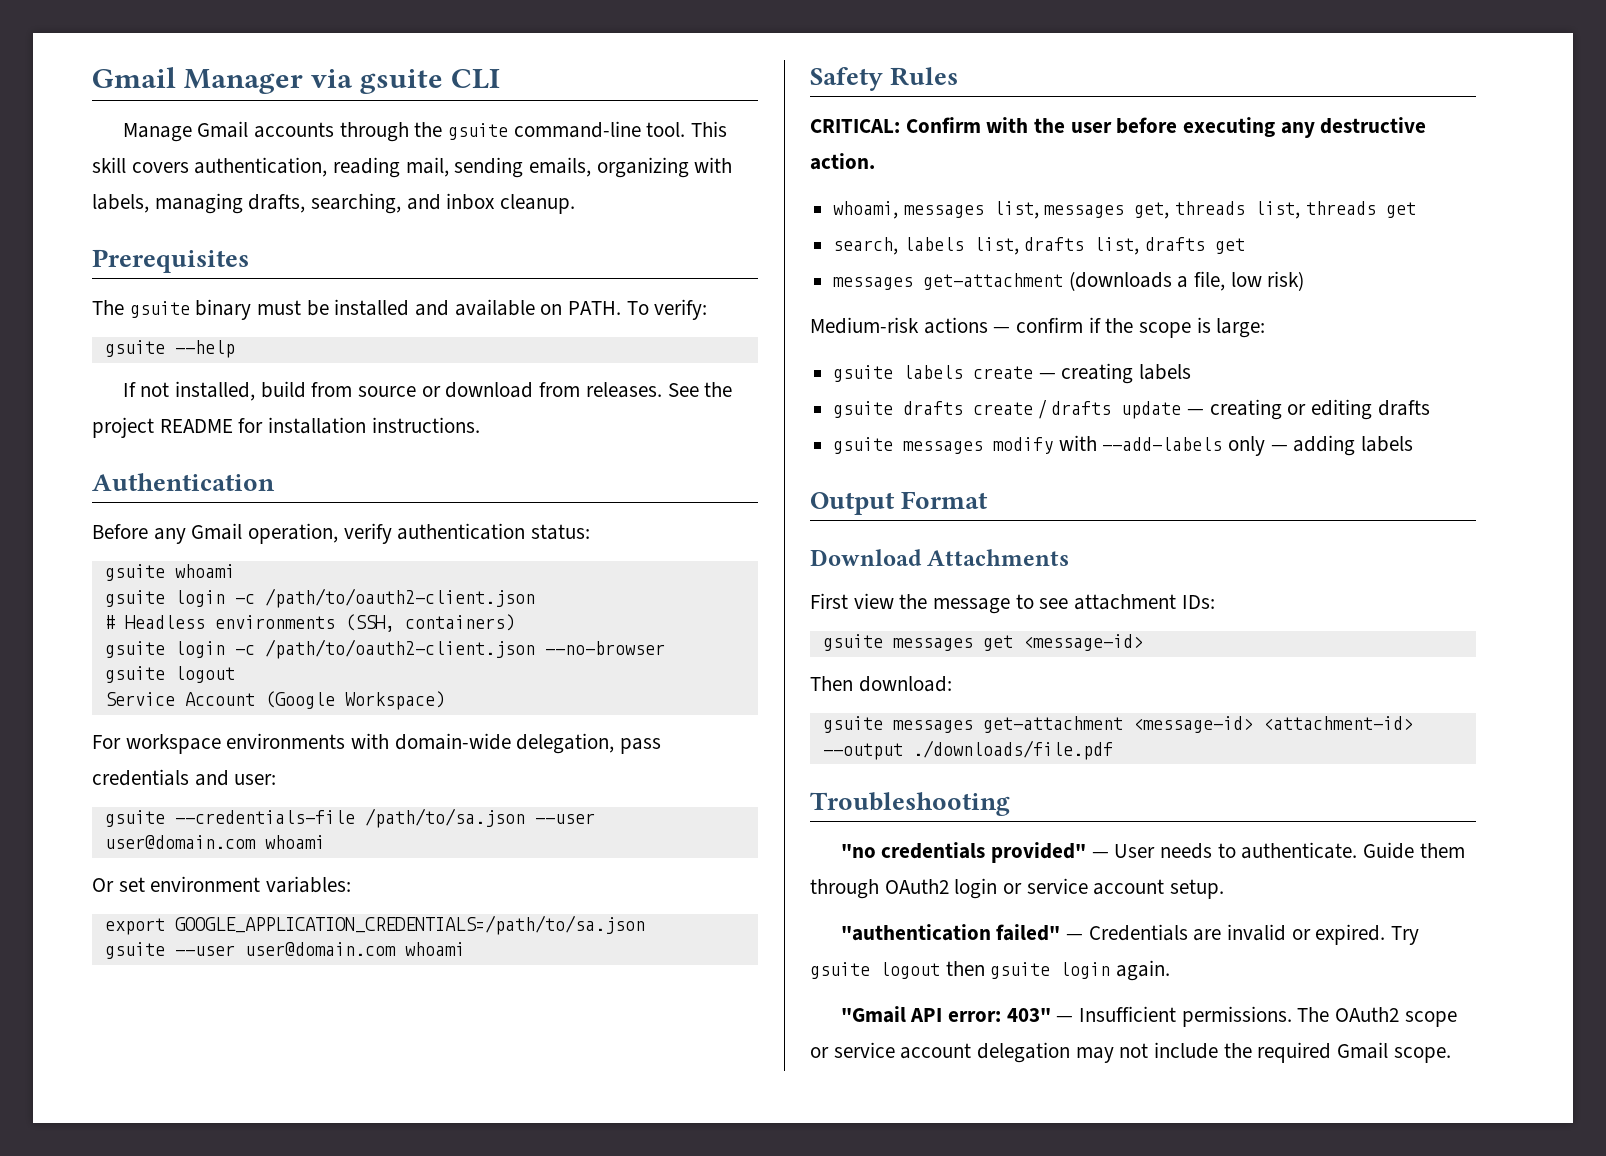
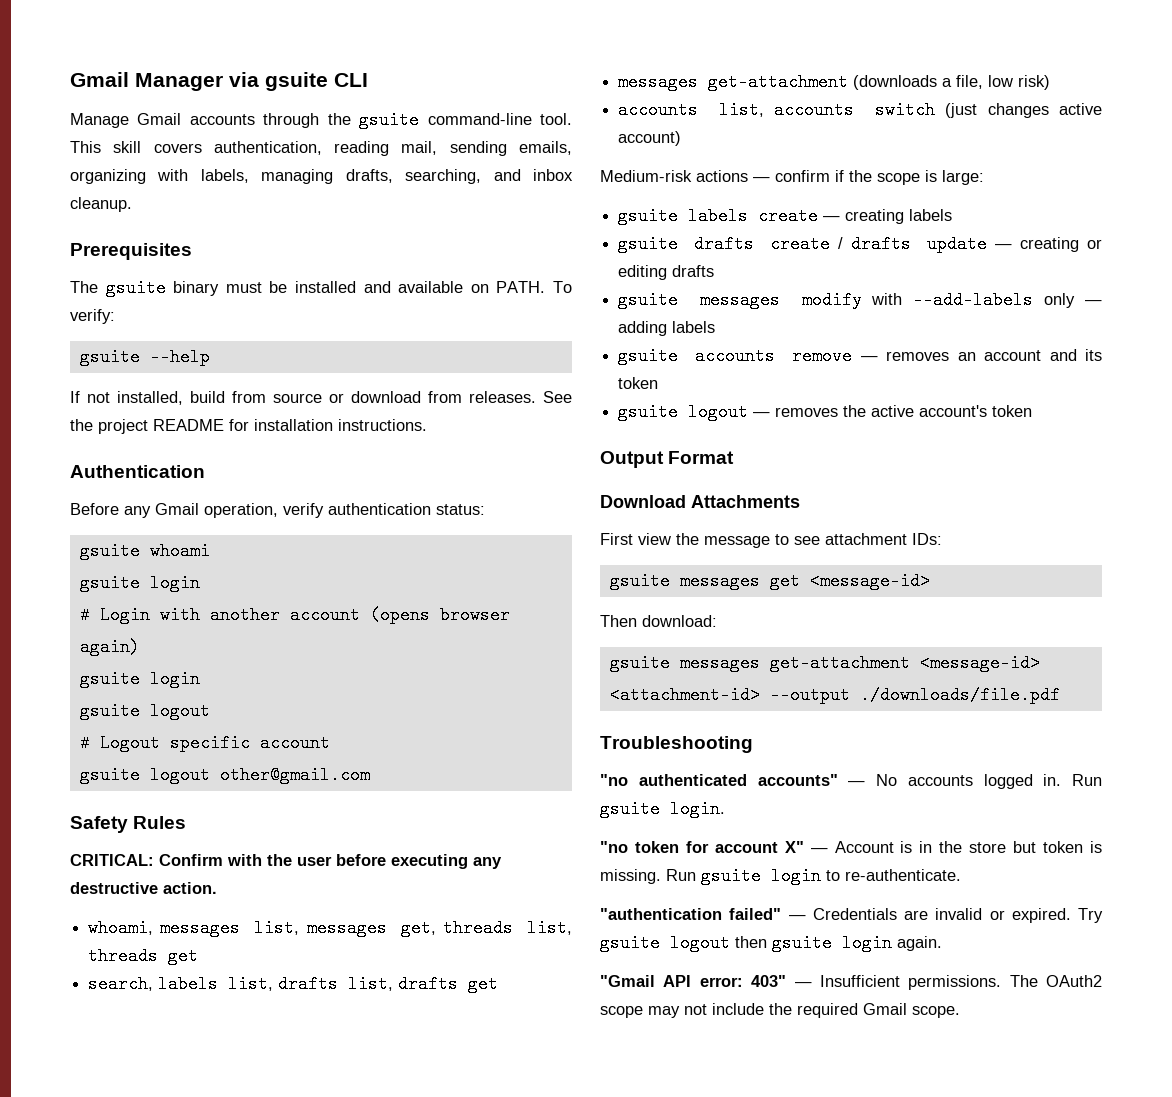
[234,588,535,608] [104,614,515,632] [104,639,665,659] -c /path/to/oauth2-client.json // # Headless environments (SSH, containers) // gsuite login -c /path/to/oauth2-client.json --no-browser -> [79,606,510,624] [79,638,140,656] [79,670,200,688] // # Login with another account (opens browser again) // gsuite login
[104,691,445,710] [92,733,662,754] [92,769,277,786] [104,808,595,828] [104,835,325,849] [92,876,352,893] [104,915,645,935] [104,942,465,959] Service Account (Google Workspace) // For workspace environments with domain-wide delegation, pass credentials and user: // gsuite --credentials-file /path/to/sa.json --user user@domain.com whoami // Or set environment variables: // export GOOGLE_APPLICATION_CREDENTIALS=/path/to/sa.json // gsuite --user user@domain.com whoami -> [79,734,330,752] [79,766,370,784] # Logout specific account // gsuite logout other@gmail.com
(1305, 281) none -> [618,101,1102,119] [618,131,682,146] // accounts list, accounts switch (just changes active account)
(1414, 444) none -> [618,347,1102,365] [618,377,659,389] [618,403,1033,421] // gsuite accounts remove — removes an account and its token // gsuite logout — removes the active account's token
[881,842,1465,863] [810,878,1225,899] credentials provided" — User needs to authenticate. Guide them through OAuth2 login or service account setup. -> [638,774,1102,789] [600,800,725,818] [600,841,1102,853] [600,867,961,885] authenticated accounts" — No accounts logged in. Run gsuite login. // "no token for account X" — Account is in the store but token is missing. Run gsuite login to re-authenticate.
[810,1042,1071,1063] or service account delegation -> (643, 1012) none

